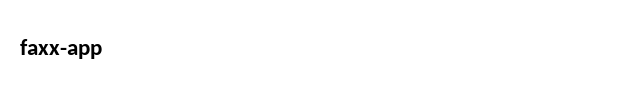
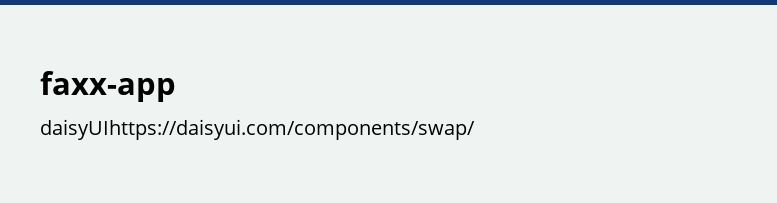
(102, 49) none -> [40,119,475,140] // daisyUIhttps://daisyui.com/components/swap/

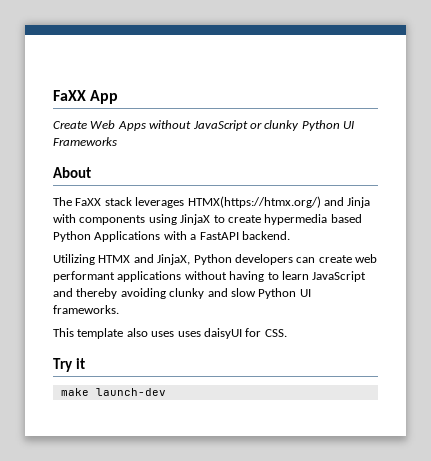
[40,71,176,102] [40,119,475,140] faxx-app // daisyUIhttps://daisyui.com/components/swap/ -> [53,90,119,104] [53,120,354,131] [53,137,117,146] [53,167,91,178] [53,196,371,208] [53,214,362,225] [53,231,290,242] [53,254,377,265] [53,271,367,282] [53,288,311,299] [53,305,119,314] [53,328,287,339] [53,358,85,372] [60,388,166,396] FaXX App // Create Web Apps without JavaScript or clunky Python UI Frameworks // About // The FaXX stack leverages HTMX(https://htmx.org/) and Jinja with components using JinjaX to create hypermedia based Python Applications with a FastAPI backend. // Utilizing HTMX and JinjaX, Python developers can create web performant applications without having to learn JavaScript and thereby avoiding clunky and slow Python UI frameworks. // This template also uses uses daisyUI for CSS. // Try it // make launch-dev

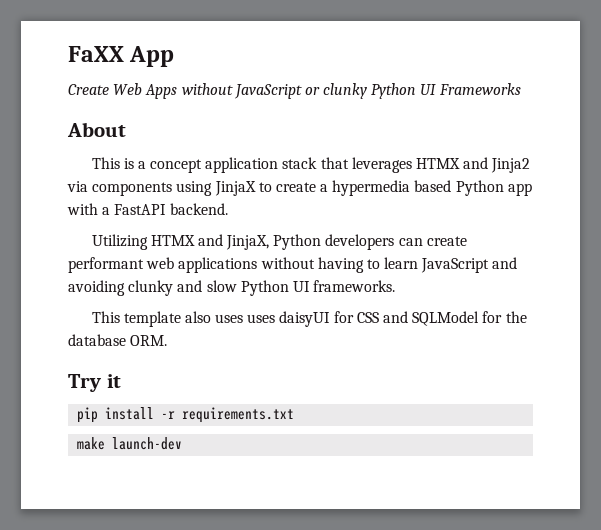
[53,196,371,208] [53,214,76,223] The FaXX stack leverages HTMX(https://htmx.org/) and Jinja with -> [91,157,531,173] [67,181,88,192] This is a concept application stack that leverages HTMX and Jinja2 via
(261, 219) none -> [320,184,329,192] a
[94,231,161,242] Applications -> [507,183,532,196] app
[355,254,377,263] [53,271,115,282] web performant -> [68,257,175,273] performant web
[76,288,118,299] thereby -> (518, 263) none
[264,329,287,337] [53,358,85,372] CSS. // Try it -> [356,311,527,326] [68,334,168,346] [68,374,121,392] [77,407,295,423] CSS and SQLModel for the database ORM. // Try it // pip install -r requirements.txt

